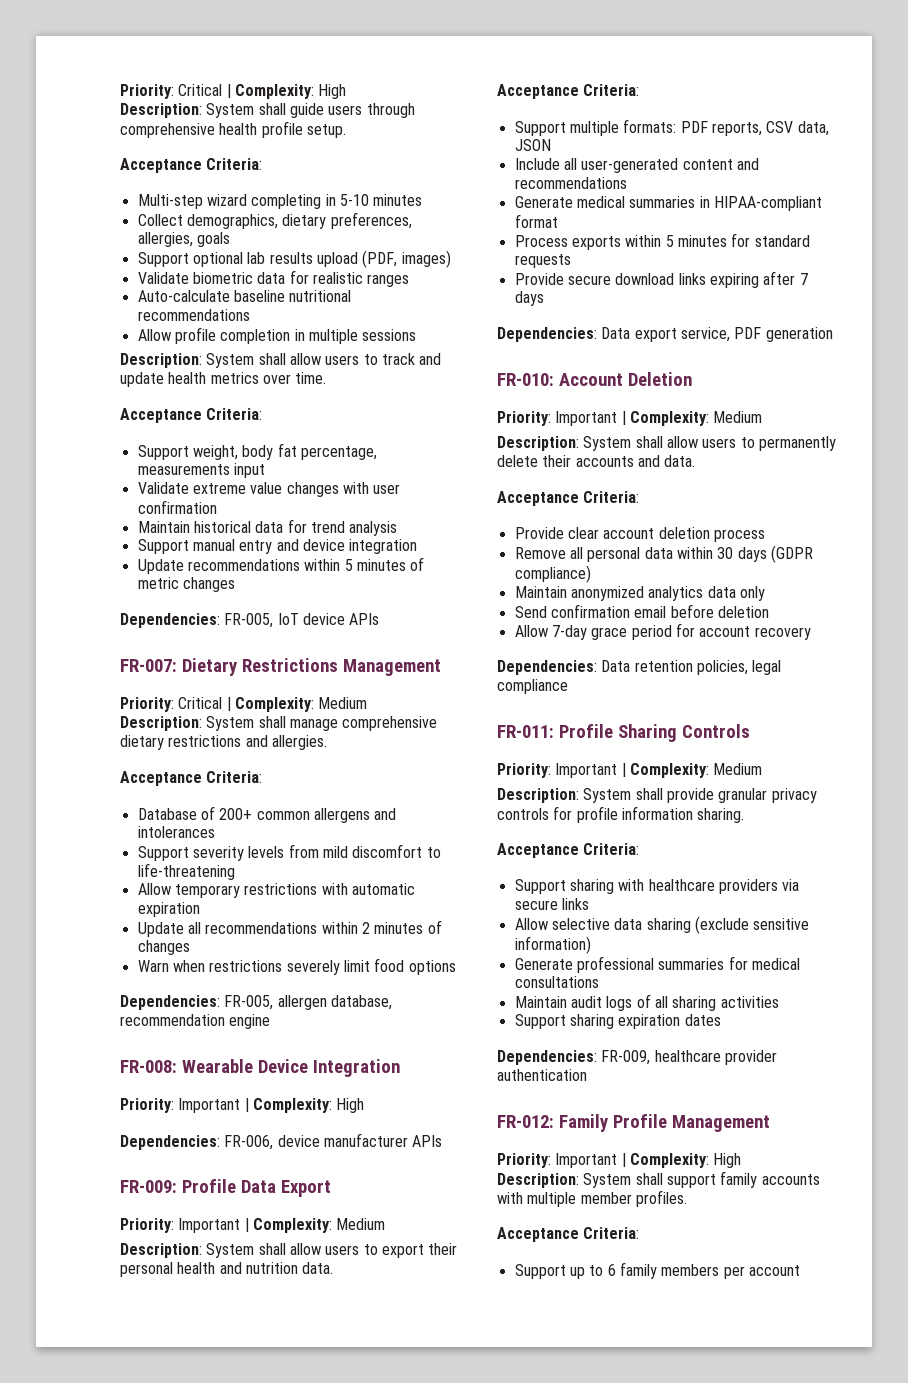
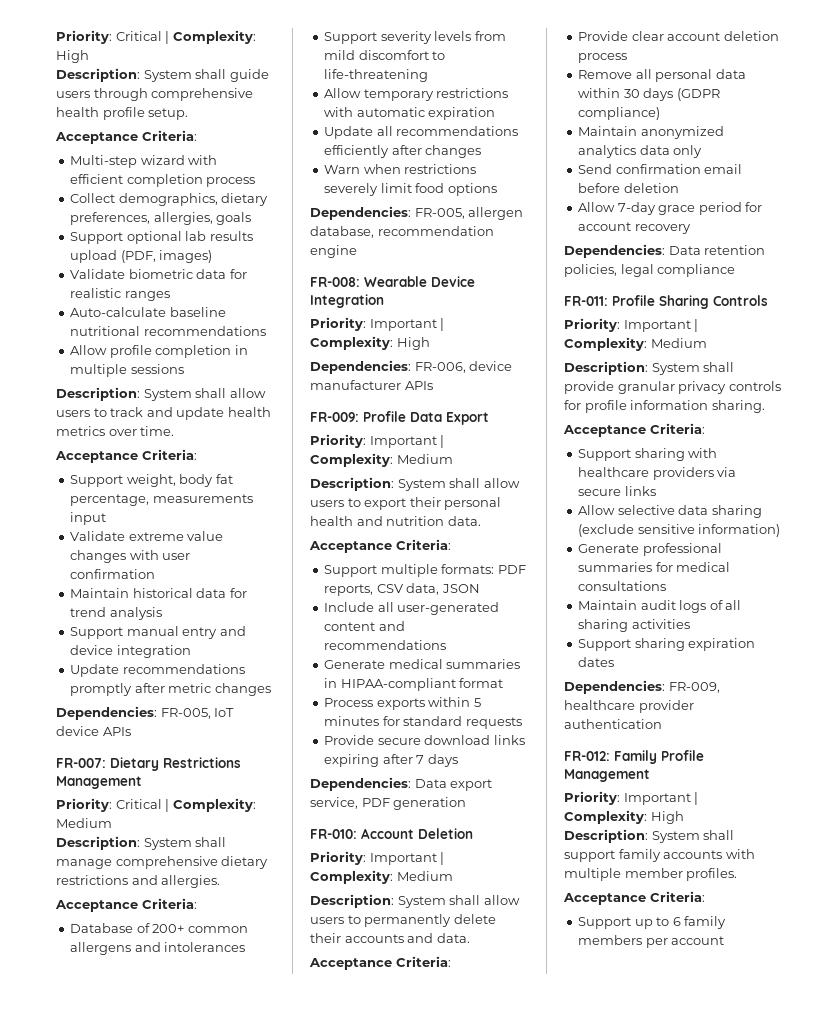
[251,194,423,209] completing in 5-10 minutes -> [188,155,218,165] [70,174,256,187] with efficient completion process
[304,557,425,571] within 5 minutes of -> [70,683,165,696] promptly after
[321,920,442,934] within 2 minutes of -> [324,145,422,158] efficiently after

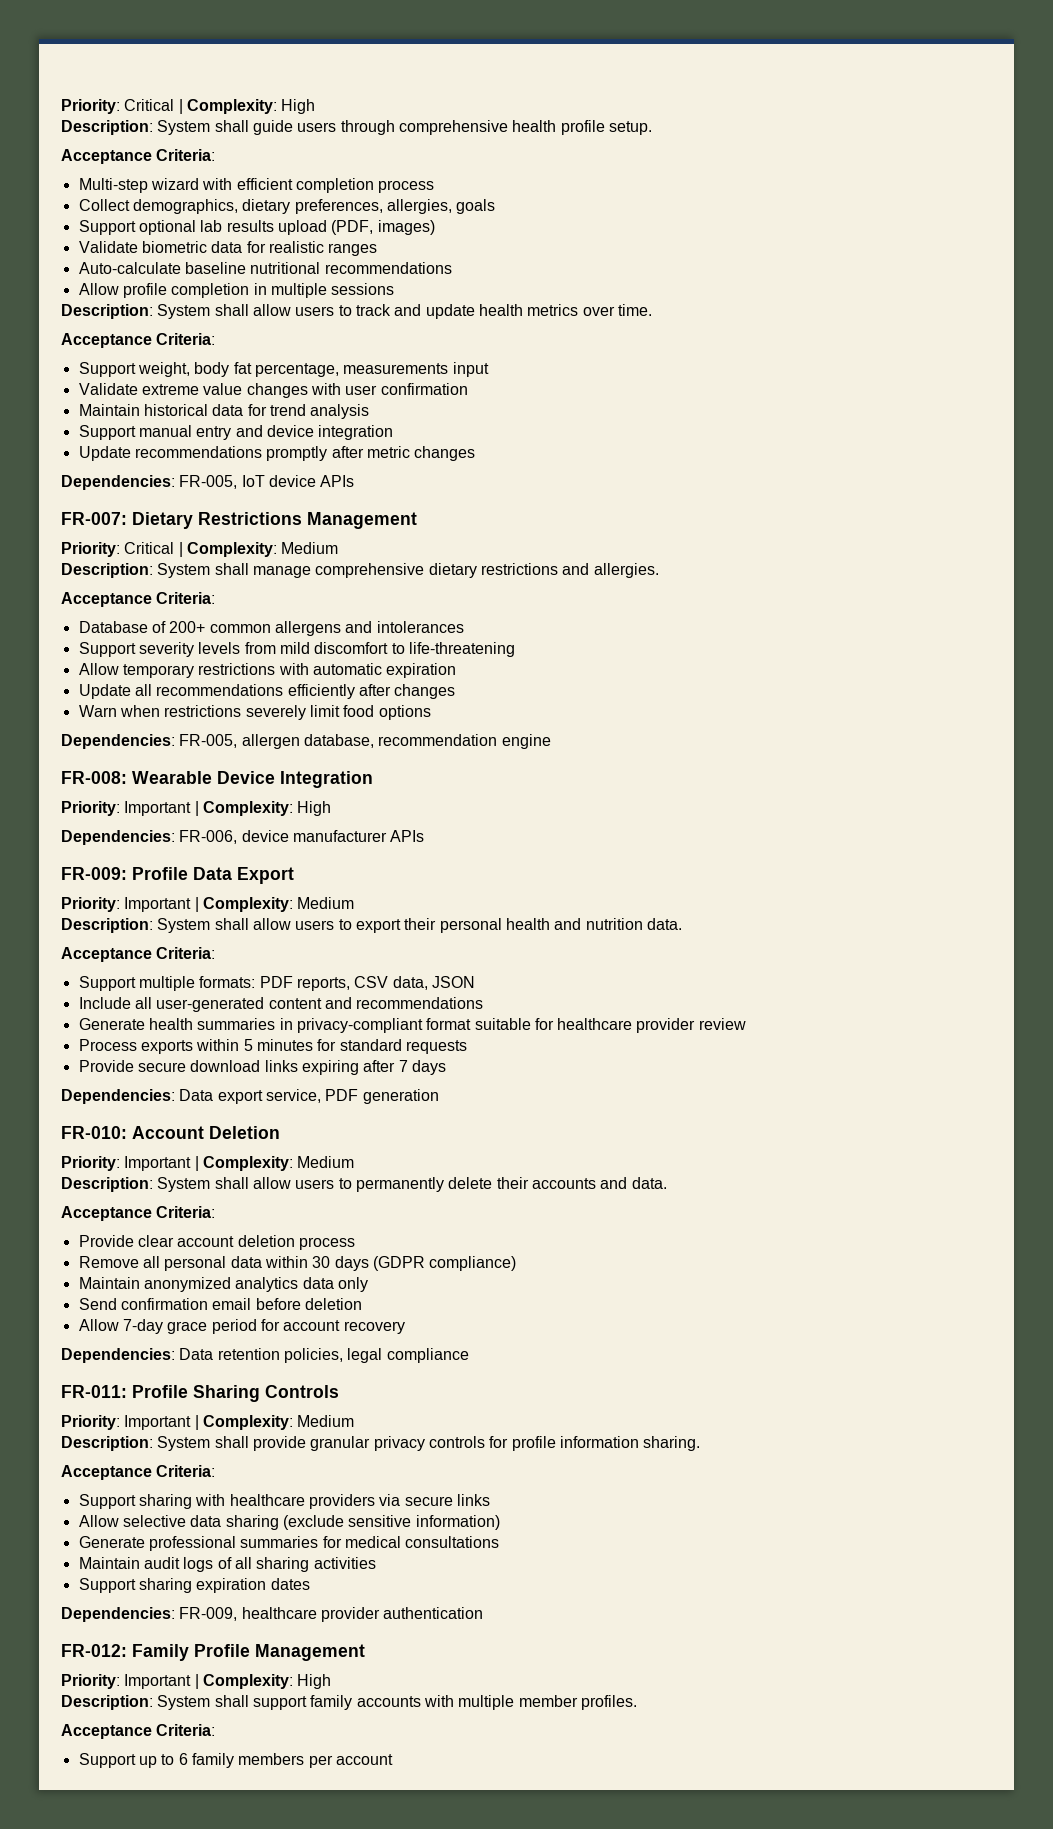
[388,659,443,669] medical -> [148,1018,193,1030] health
[340,678,456,691] HIPAA-compliant -> [296,1018,423,1033] privacy-compliant
(504, 683) none -> [474,1018,746,1033] suitable for healthcare provider review

